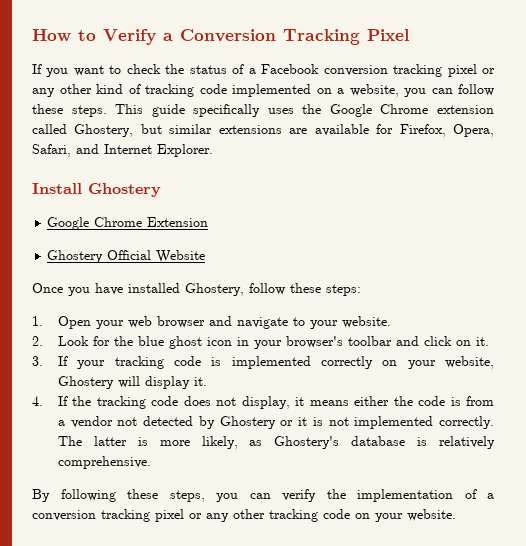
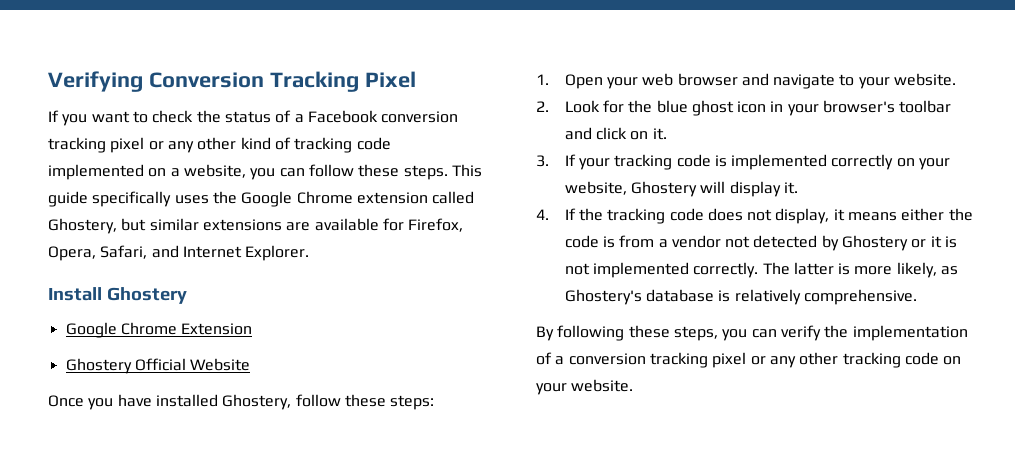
[32,29,173,45] How to Verify a -> [48,71,143,92] Verifying

